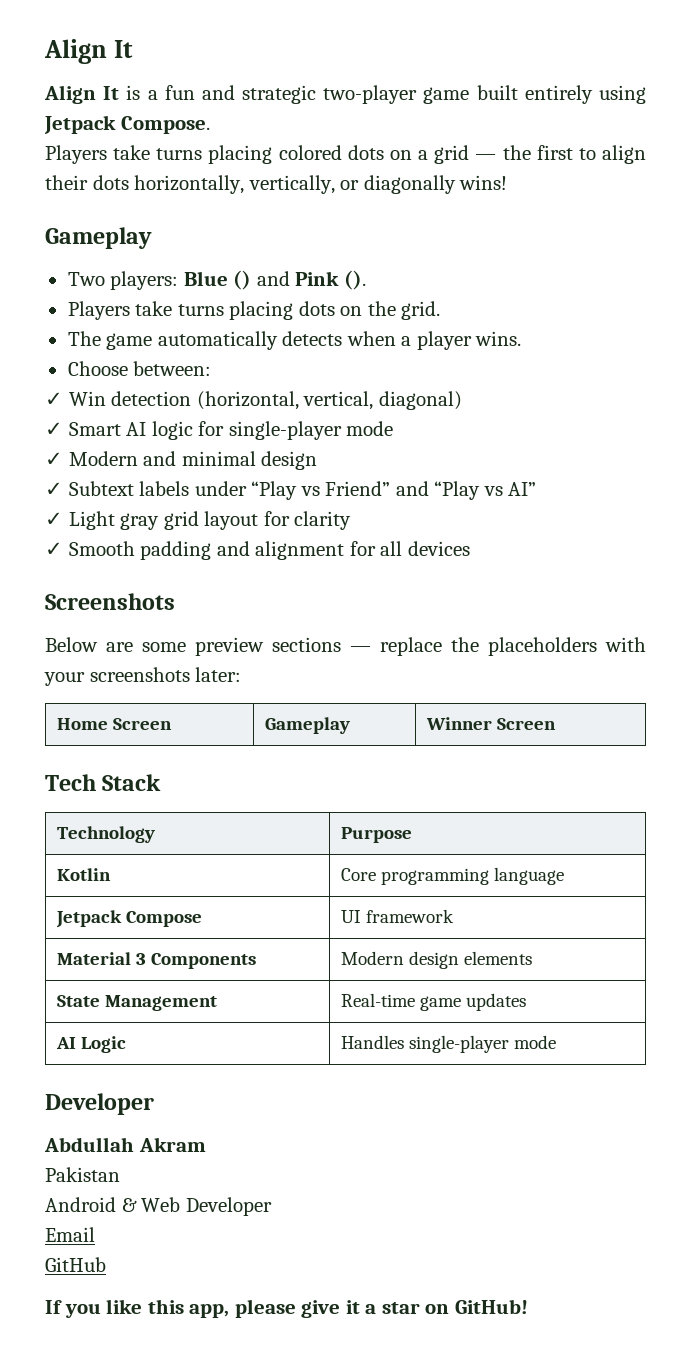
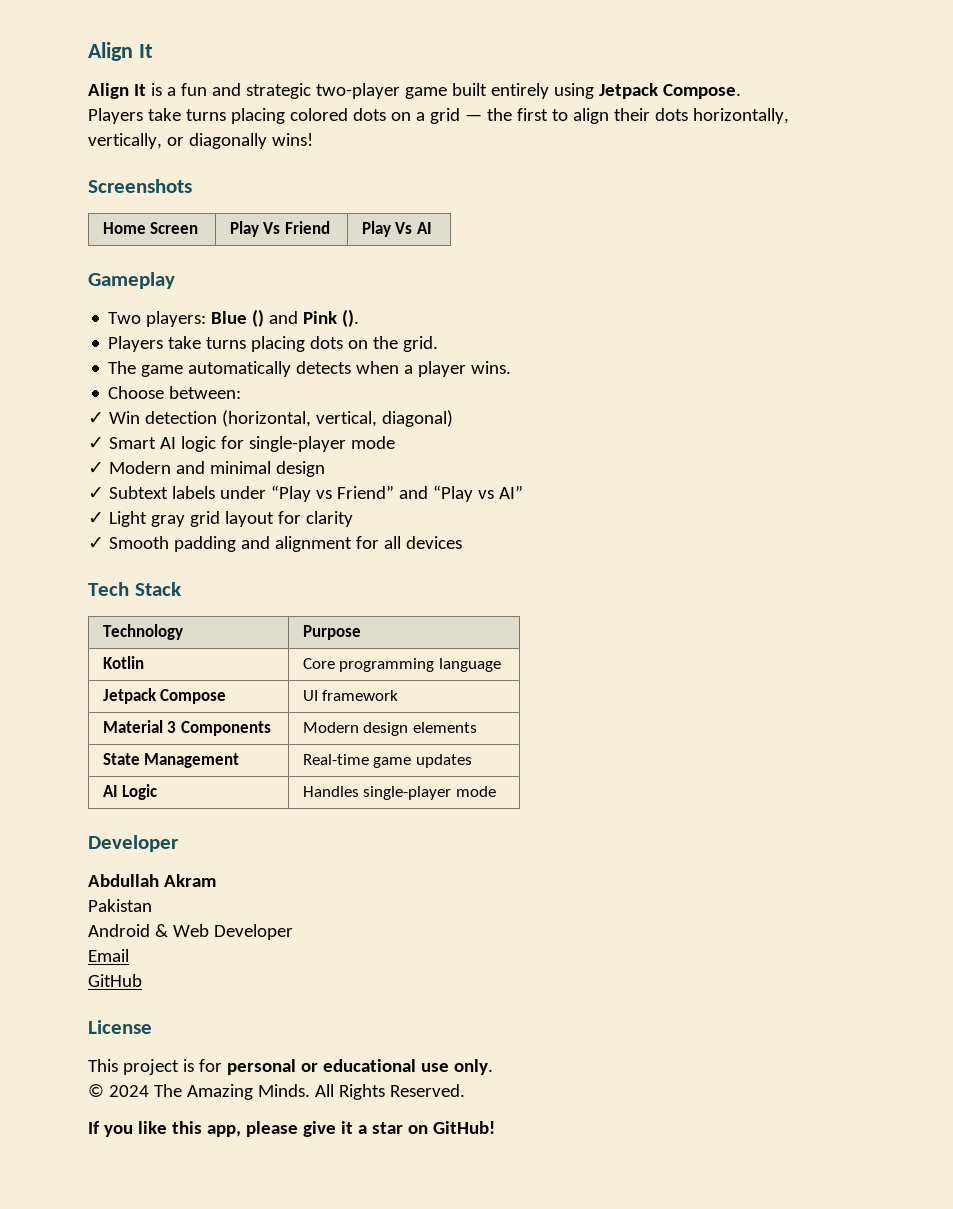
(508, 182) none -> [88,179,192,193] [102,222,199,234] [229,221,330,237] [361,221,432,237] // Screenshots // Home Screen | Play Vs Friend | Play Vs AI
[45,593,175,610] [45,637,646,656] [44,667,242,686] [56,718,172,730] [264,717,350,734] [425,717,556,730] // Screenshots // Below are some preview sections — replace the placeholders with your screenshots later: // Home Screen | Gameplay | Winner Screen -> (462, 542) none
(106, 1264) none -> [88,1020,152,1034] [88,1059,493,1075] [88,1084,465,1100] // License // This project is for personal or educational use only. // © 2024 The Amazing Minds. All Rights Reserved.

